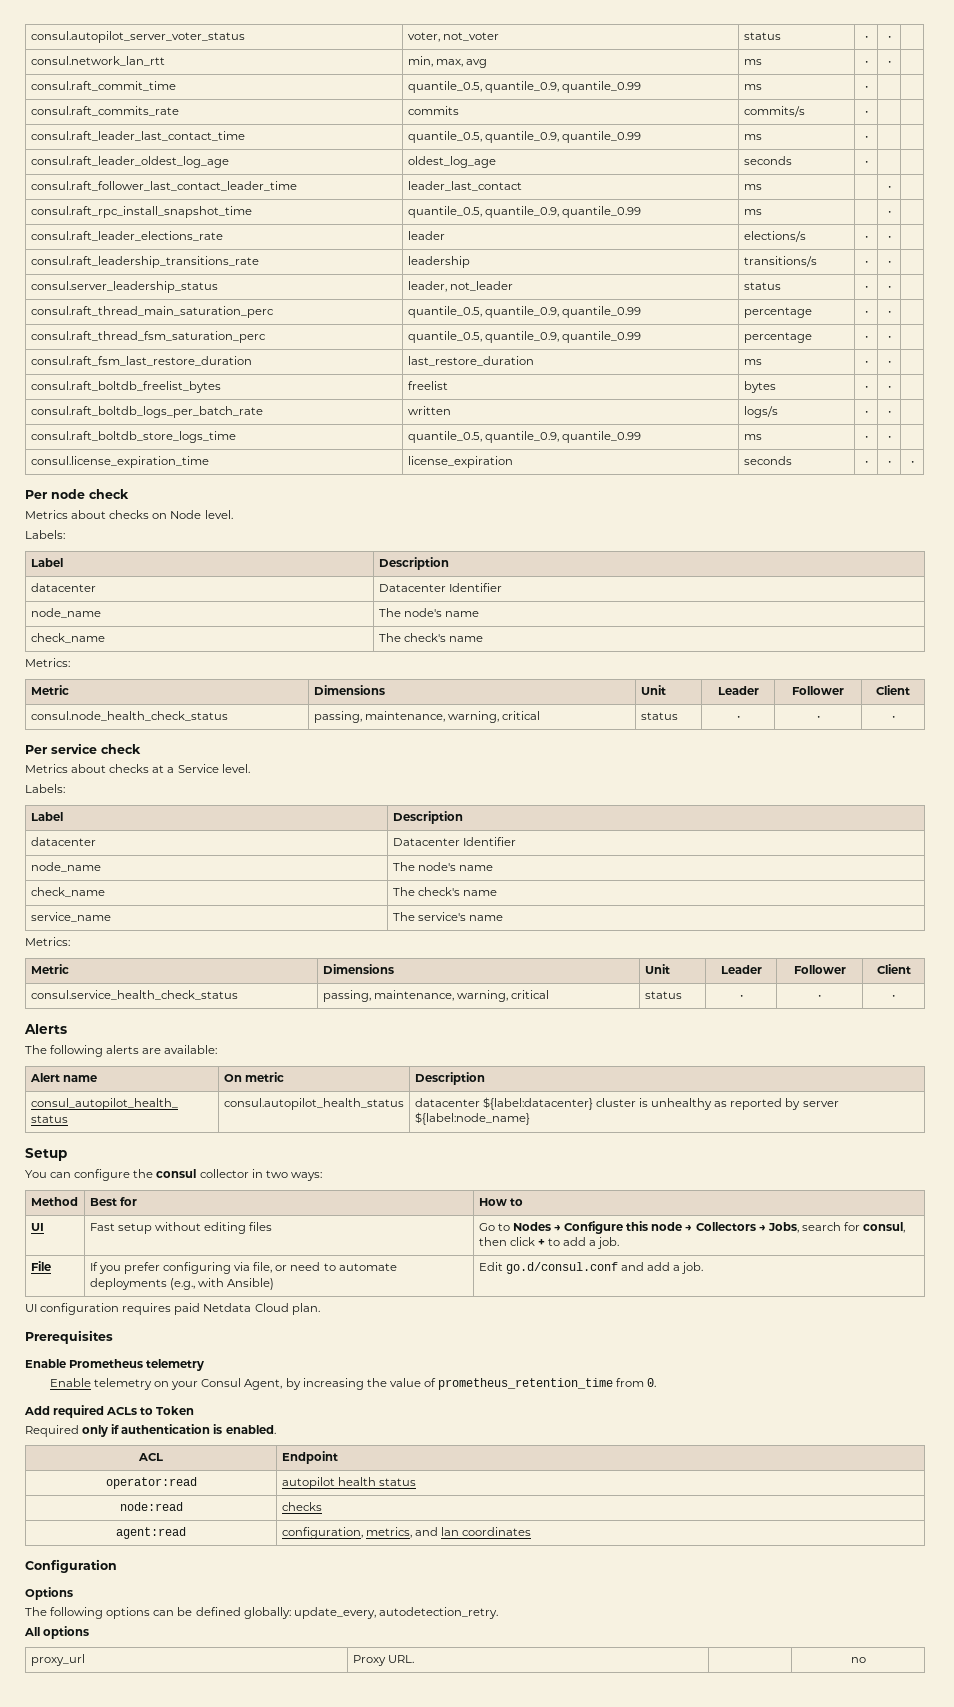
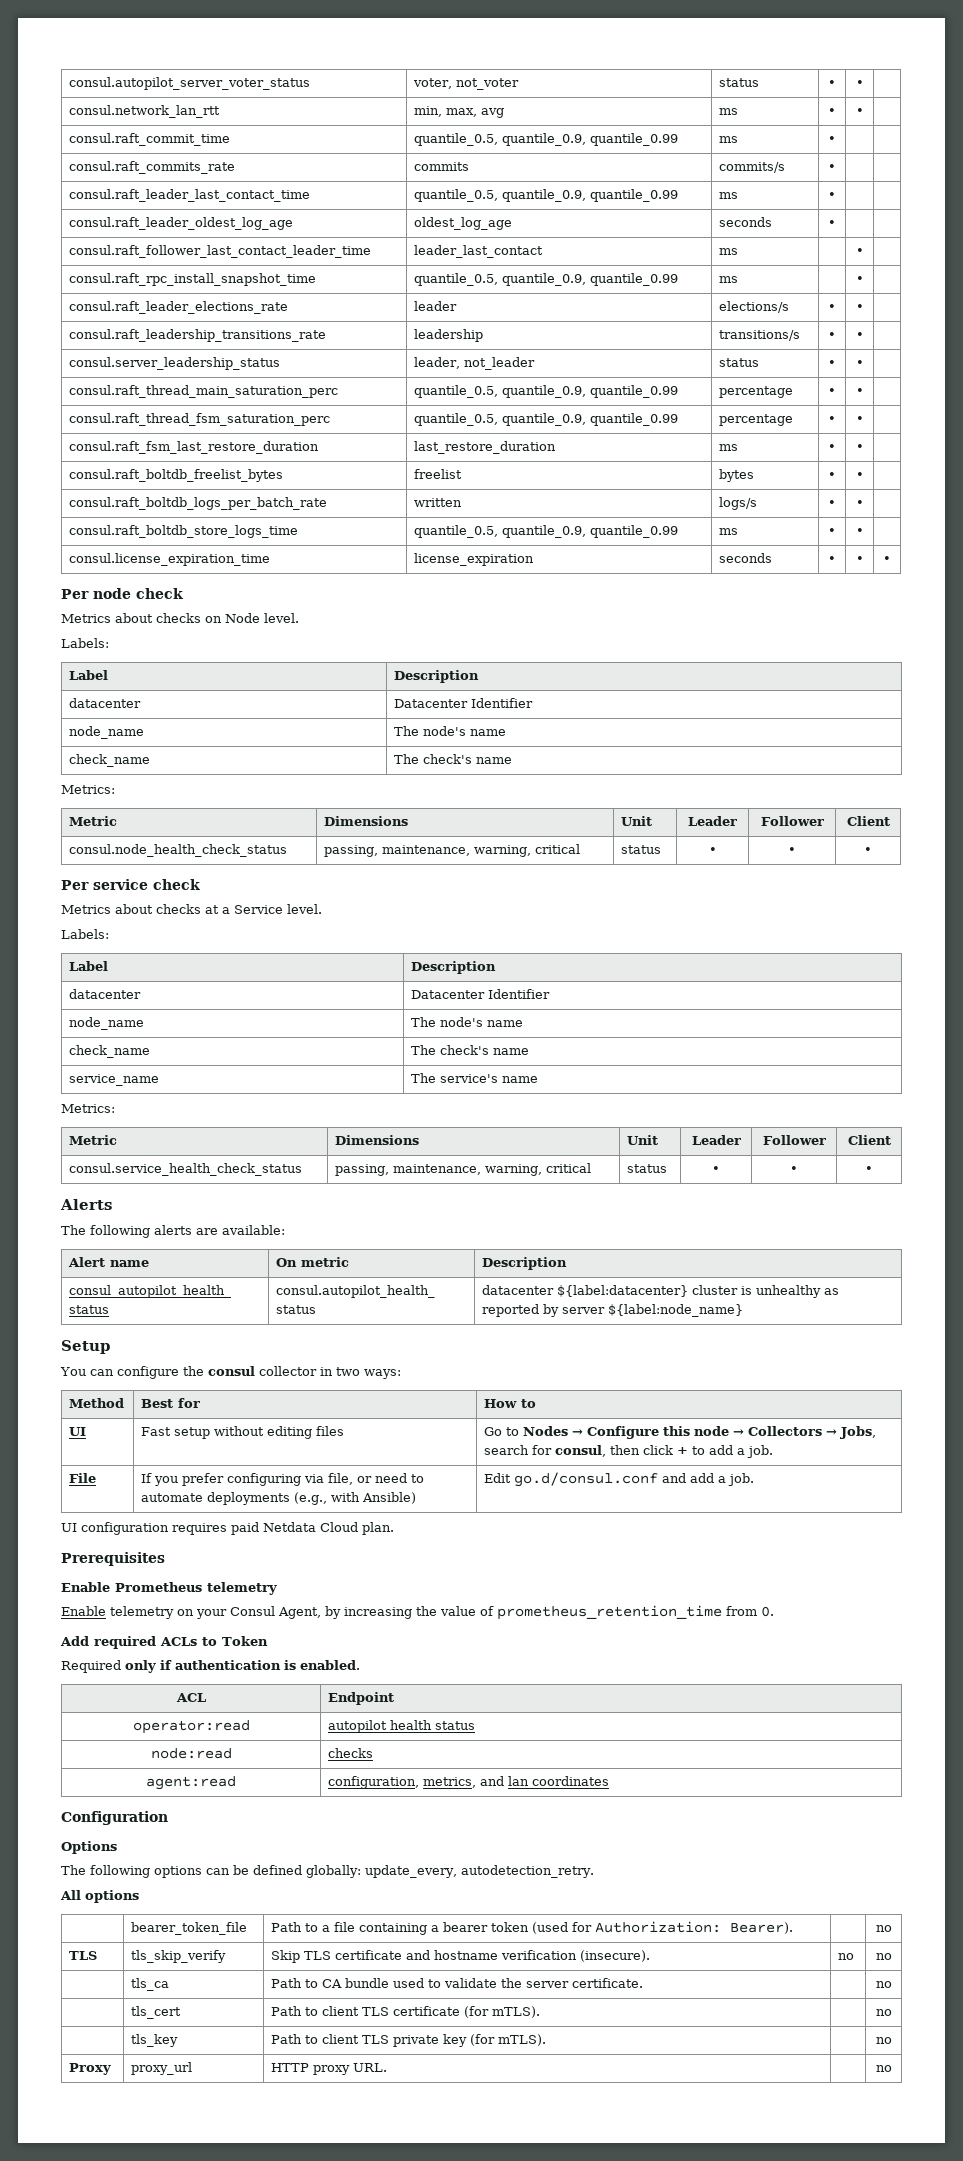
(90, 1632) none -> [131,1922,248,1935] [271,1921,794,1935] [875,1925,892,1932] [69,1951,98,1960] [131,1950,227,1963] [271,1950,651,1963] [838,1953,855,1960] [875,1953,892,1960] [131,1978,170,1991] [271,1978,644,1988] [875,1981,892,1988] [131,2006,182,2019] [271,2006,541,2018] [875,2009,892,2016] [131,2034,179,2047] [271,2034,547,2047] [875,2037,892,2044] [69,2063,112,2075] | bearer_token_file | Path to a file containing a bearer token (used for Authorization: Bearer). | | no // TLS | tls_skip_verify | Skip TLS certificate and hostname verification (insecure). | no | no // | tls_ca | Path to CA bundle used to validate the server certificate. | | no // | tls_cert | Path to client TLS certificate (for mTLS). | | no // | tls_key | Path to client TLS private key (for mTLS). | | no // Proxy |
[352,1655,386,1666] Proxy -> [271,2063,351,2075] HTTP proxy

